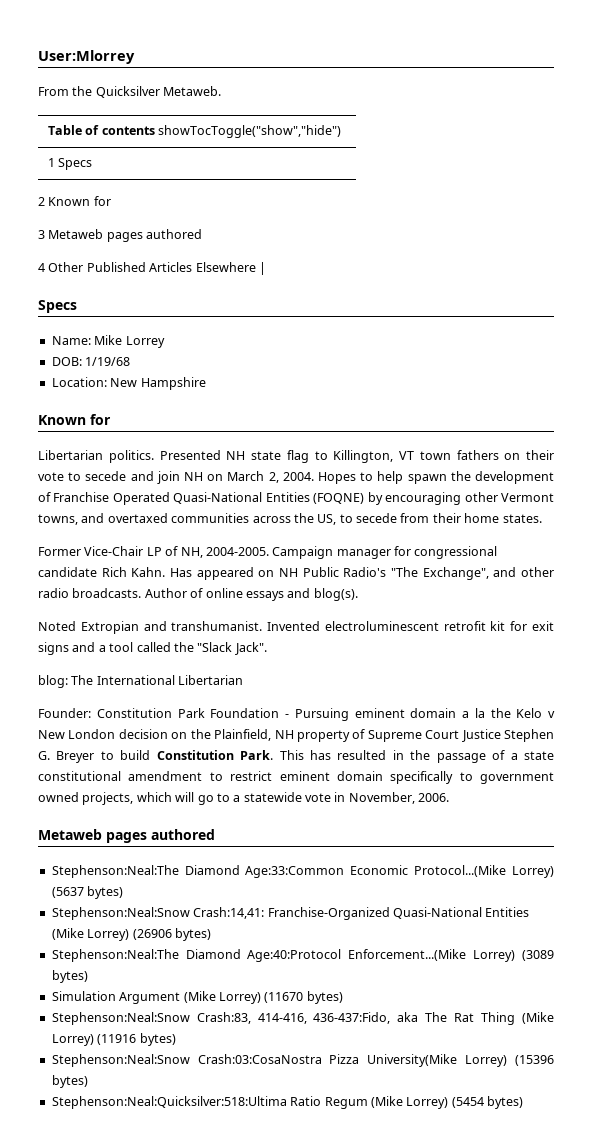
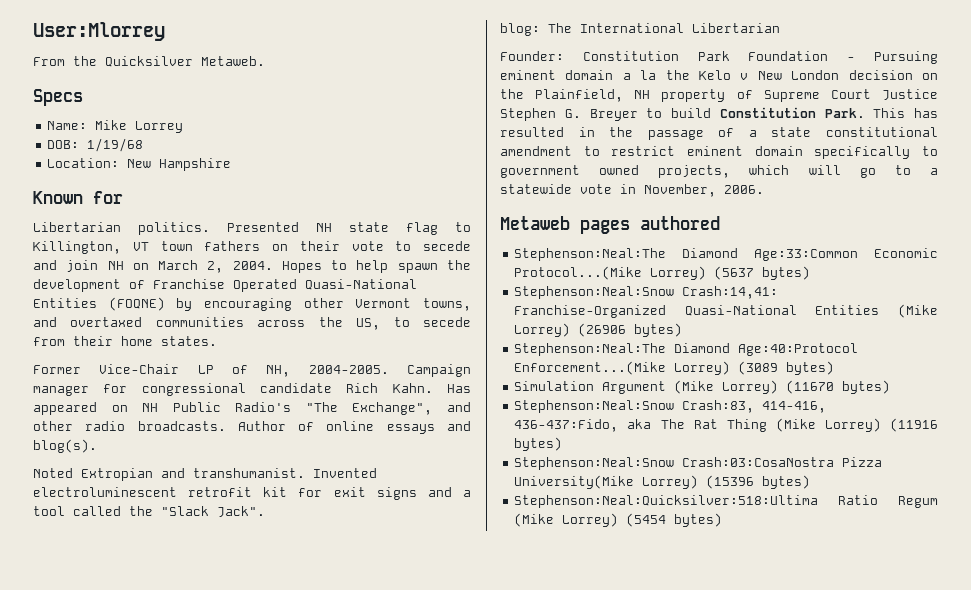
[47,125,342,138] [47,158,93,170] [38,196,111,206] [38,229,203,242] [38,262,266,275] // Table of contents showTocToggle("show","hide") // 1 Specs // 2 Known for // 3 Metaweb pages authored // 4 Other Published Articles Elsewhere | -> (265, 61) none

